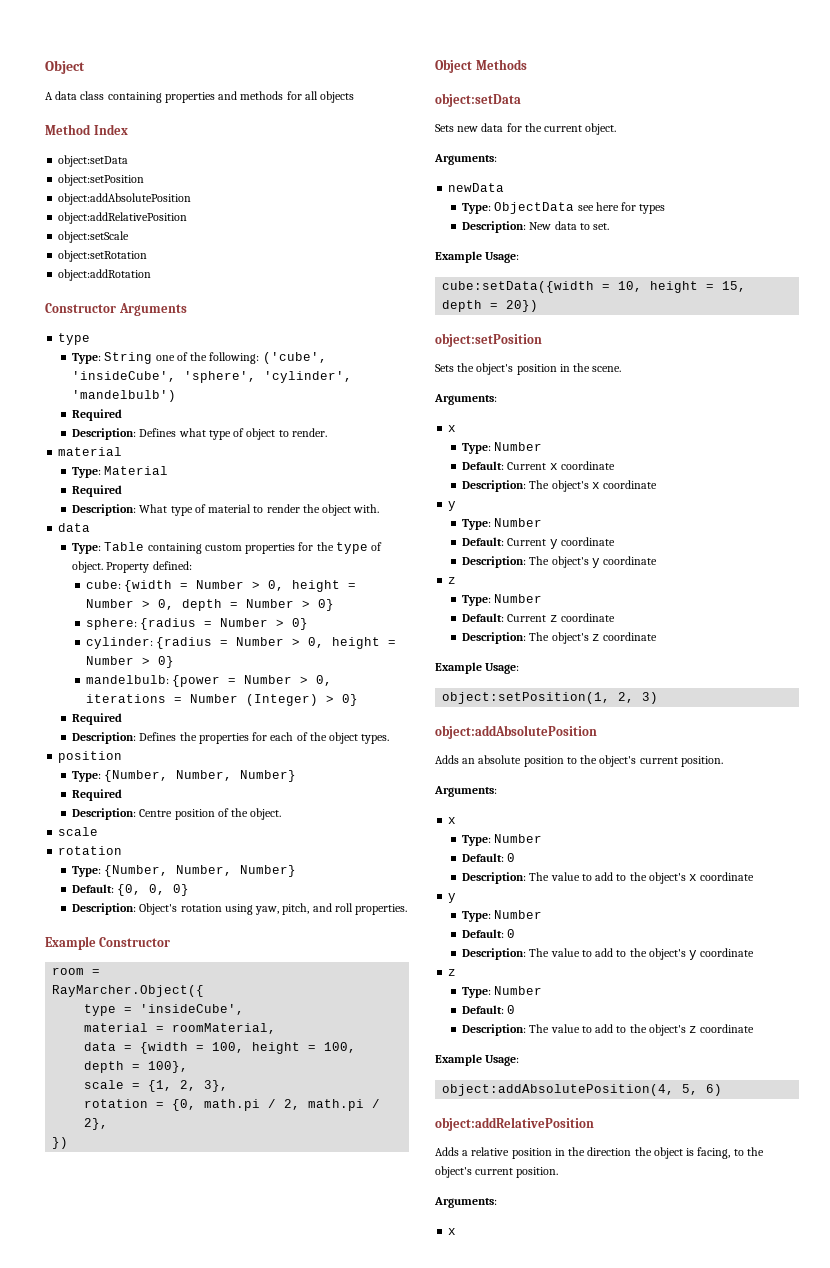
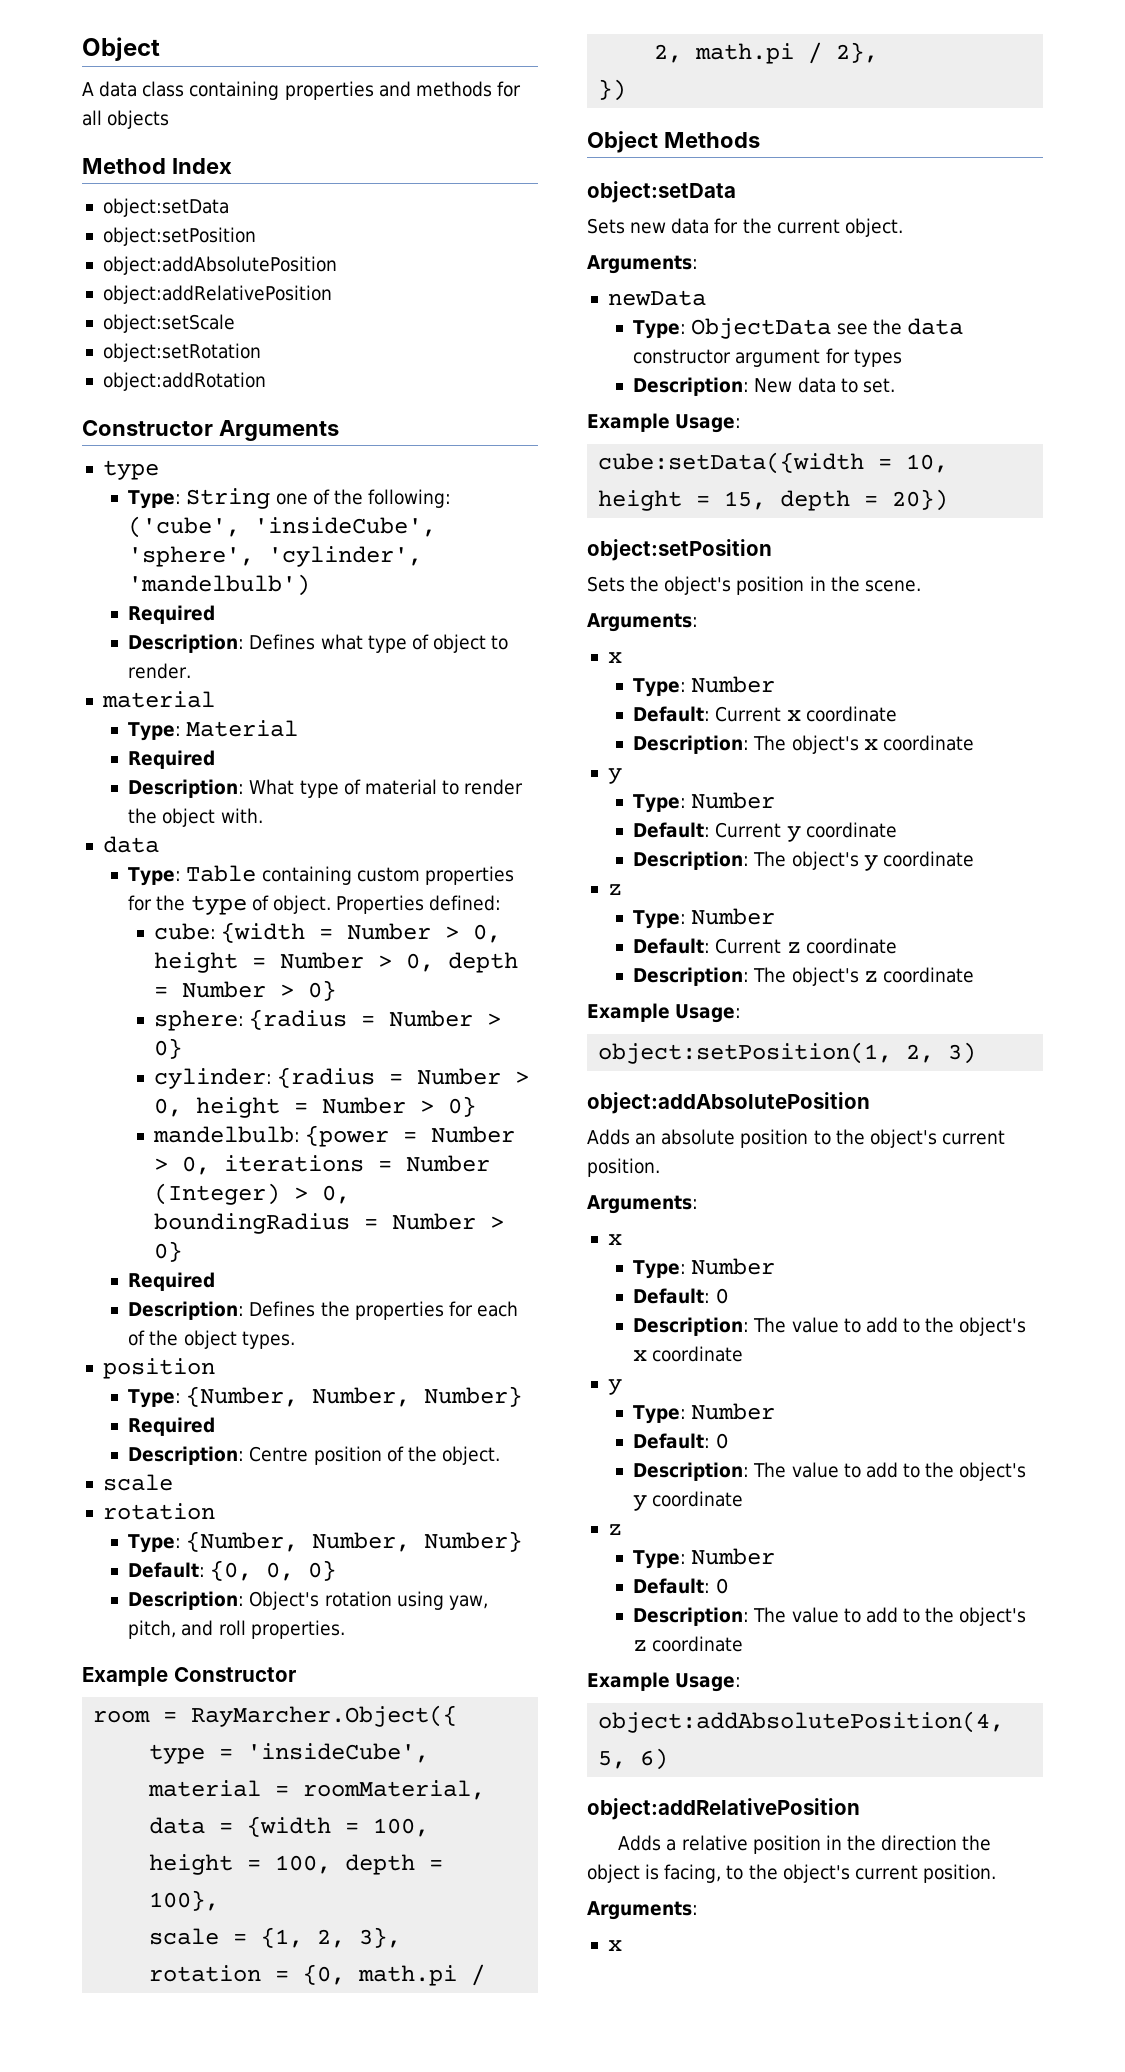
[106,562,150,573] Property -> [335,895,424,914] Properties
(335, 699) none -> [321,1185,350,1204] [153,1213,504,1234] 0, boundingRadius = Number >
(101, 972) // -> (178, 1717) none
[595,202,619,211] here -> [872,318,963,335] [633,349,821,367] the data constructor argument

